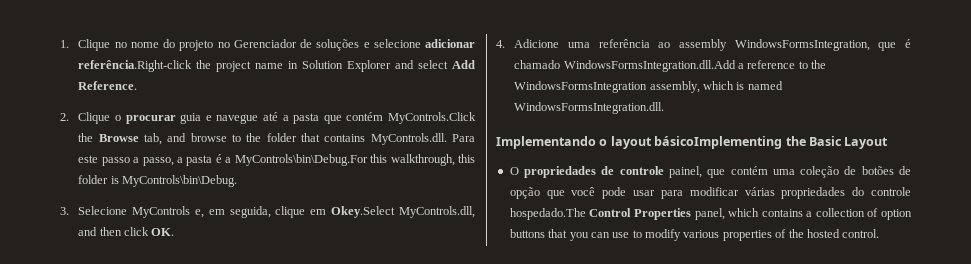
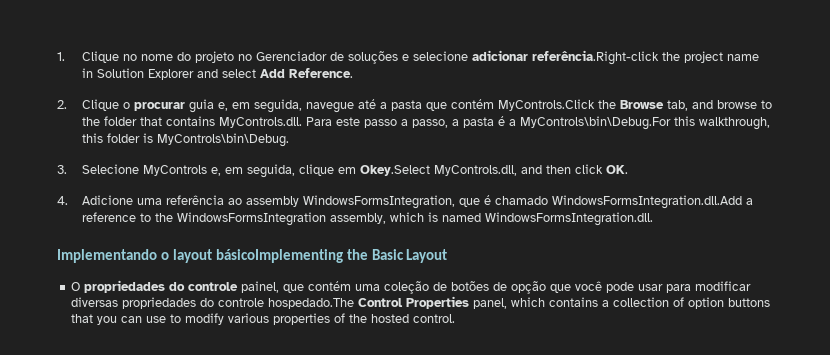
[205,115,212,121] e -> [218,99,303,113] e, em seguida,
[601,166,615,175] de -> [169,282,186,291] do
[744,187,775,196] várias -> [71,297,119,307] diversas

